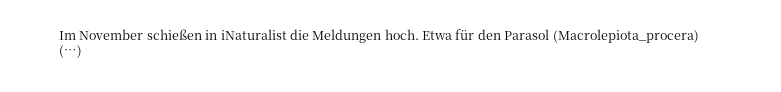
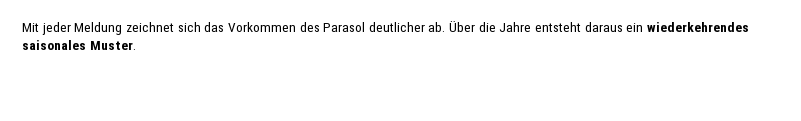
[59,29,699,43] [59,45,82,58] Im November schießen in iNaturalist die Meldungen hoch. Etwa für den Parasol (Macrolepiota_procera) (…) -> [22,21,749,35] [22,40,136,50] Mit jeder Meldung zeichnet sich das Vorkommen des Parasol deutlicher ab. Über die Jahre entsteht daraus ein wiederkehrendes saisonales Muster.

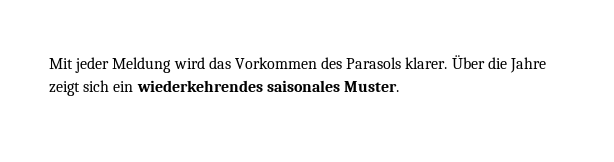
[125,22,201,32] zeichnet sich -> [173,57,205,69] wird
[323,22,446,32] Parasol deutlicher ab. -> [346,57,448,69] Parasols klarer.
[535,22,623,32] entsteht daraus -> [49,80,110,96] zeigt sich

